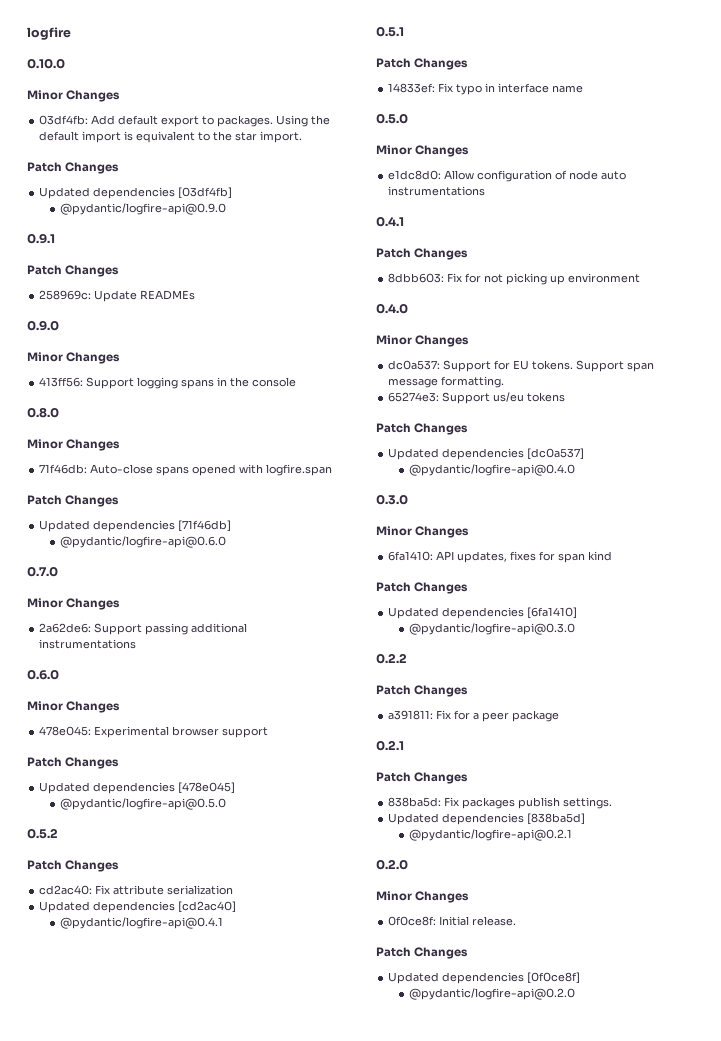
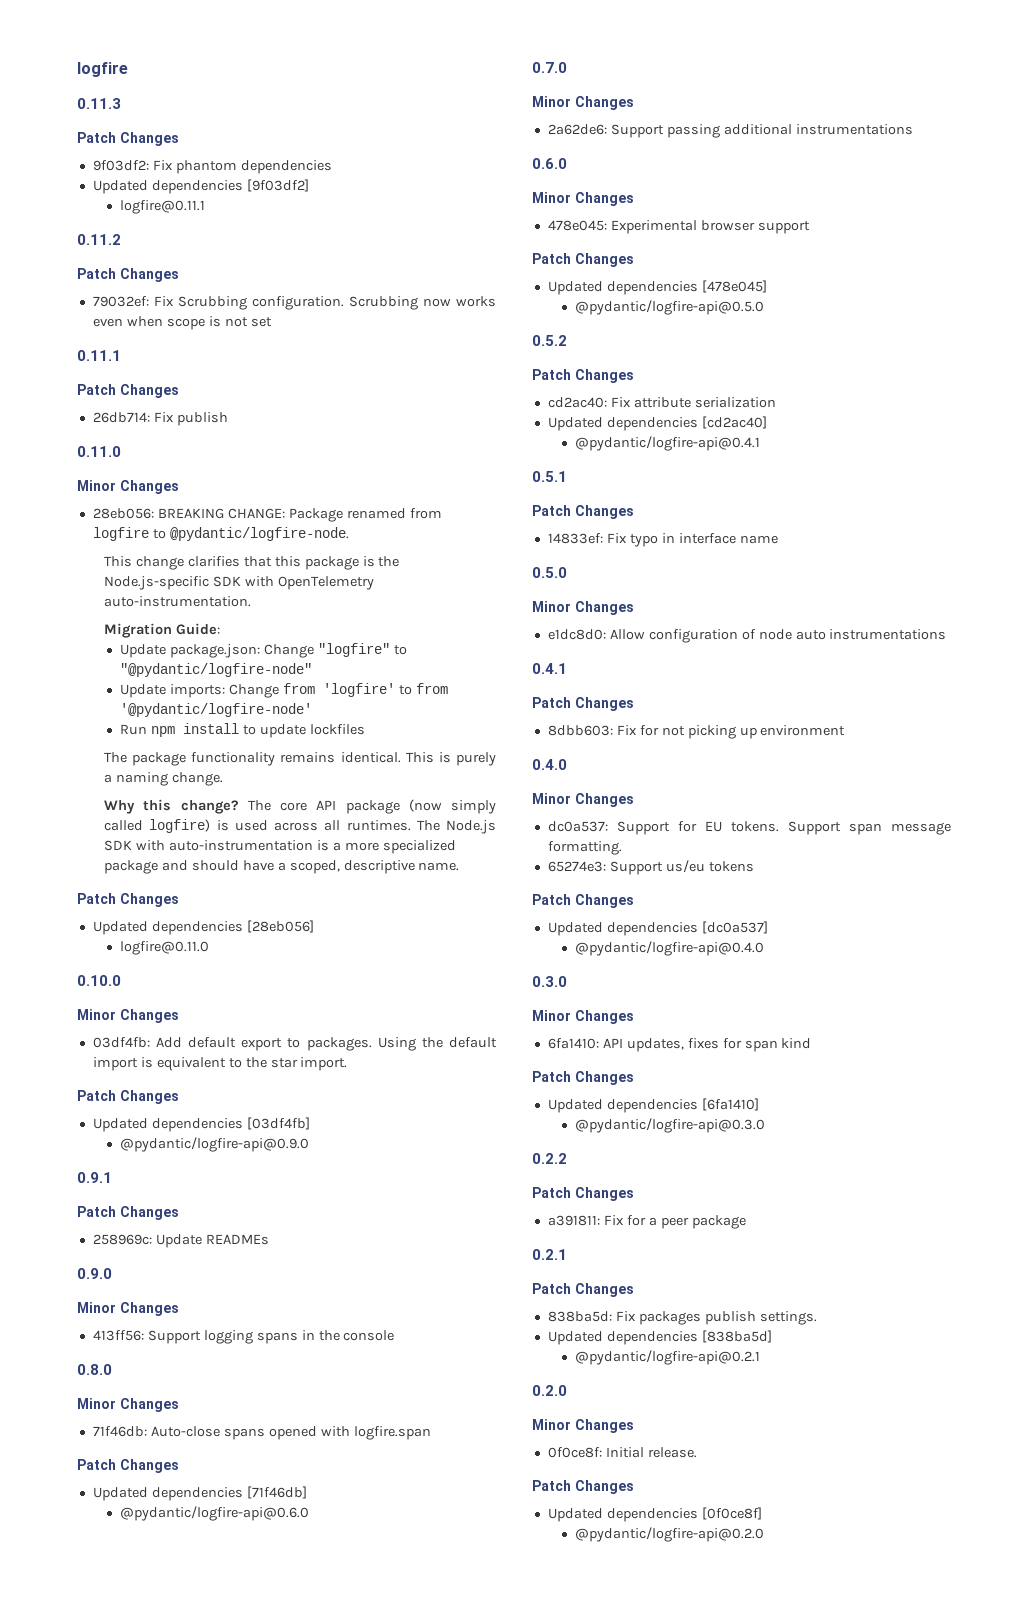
[27,27,71,40] logfire -> [77,62,128,77] [77,98,121,109] [77,132,179,146] [92,160,332,174] [92,179,309,194] [120,200,206,214] [77,234,121,245] [77,268,179,282] [92,296,496,310] [92,316,272,330] [77,350,121,361] [77,384,179,398] [92,412,228,426] [77,446,121,457] [77,480,179,494] [92,508,442,522] [92,527,349,541] [104,556,400,570] [104,576,374,590] [104,596,252,607] [104,623,220,638] [120,643,407,658] [120,663,313,677] [120,683,448,698] [120,703,313,717] [120,723,365,738] [104,752,497,766] [104,772,223,786] [104,799,497,814] [104,819,497,834] [104,840,456,854] [104,860,460,874] [77,893,179,907] [92,920,314,935] [120,941,210,955] logfire // 0.11.3 // Patch Changes // 9f03df2: Fix phantom dependencies // Updated dependencies [9f03df2] // logfire@0.11.1 // 0.11.2 // Patch Changes // 79032ef: Fix Scrubbing configuration. Scrubbing now works even when scope is not set // 0.11.1 // Patch Changes // 26db714: Fix publish // 0.11.0 // Minor Changes // 28eb056: BREAKING CHANGE: Package renamed from logfire to @pydantic/logfire-node. // This change clarifies that this package is the Node.js-specific SDK with OpenTelemetry auto-instrumentation. // Migration Guide: // Update package.json: Change "logfire" to "@pydantic/logfire-node" // Update imports: Change from 'logfire' to from '@pydantic/logfire-node' // Run npm install to update lockfiles // The package functionality remains identical. This is purely a naming change. // Why this change? The core API package (now simply called logfire) is used across all runtimes. The Node.js SDK with auto-instrumentation is a more specialized package and should have a scoped, descriptive name. // Patch Changes // Updated dependencies [28eb056] // logfire@0.11.0

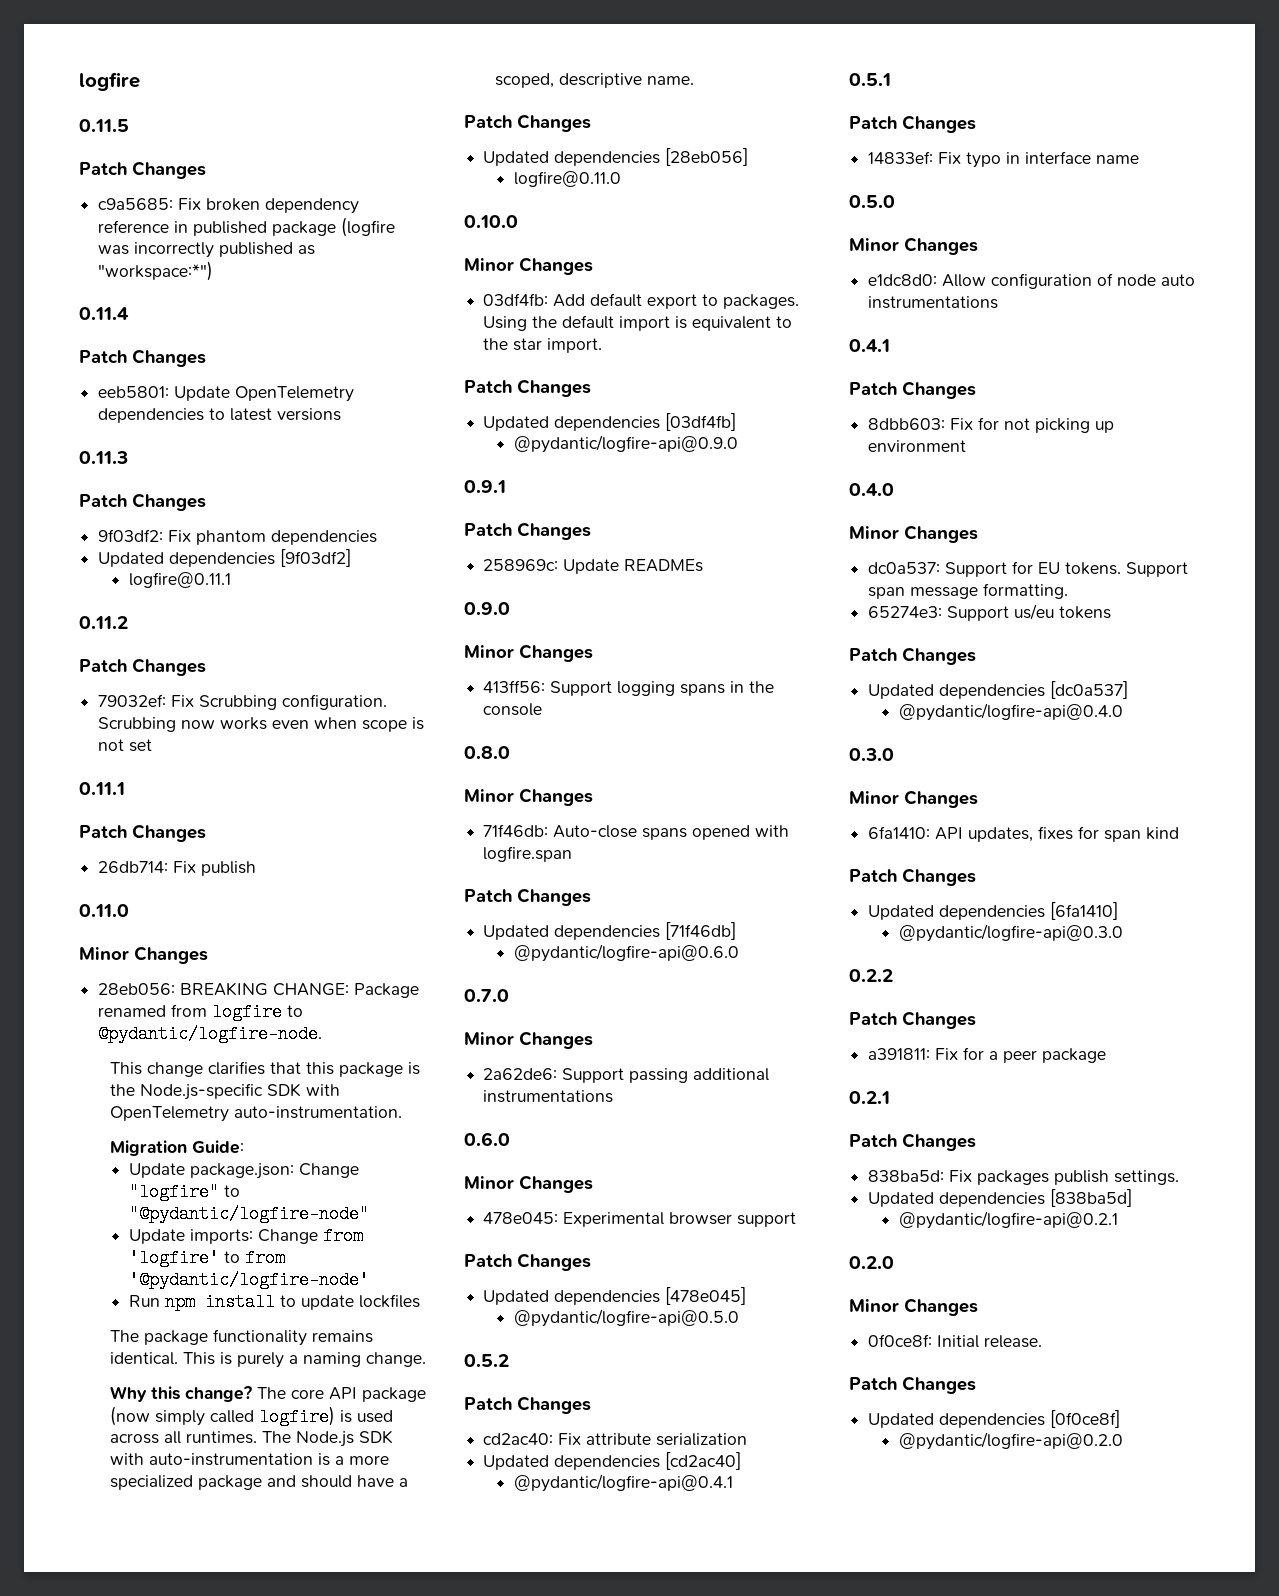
[77,62,128,77] logfire -> [79,72,140,91] [79,119,129,132] [79,161,206,179] [98,198,360,214] [98,217,396,237] [98,242,316,258] [98,261,214,281] [79,307,129,320] [79,349,206,367] [98,386,355,402] [98,408,342,423] logfire // 0.11.5 // Patch Changes // c9a5685: Fix broken dependency reference in published package (logfire was incorrectly published as "workspace:*") // 0.11.4 // Patch Changes // eeb5801: Update OpenTelemetry dependencies to latest versions

